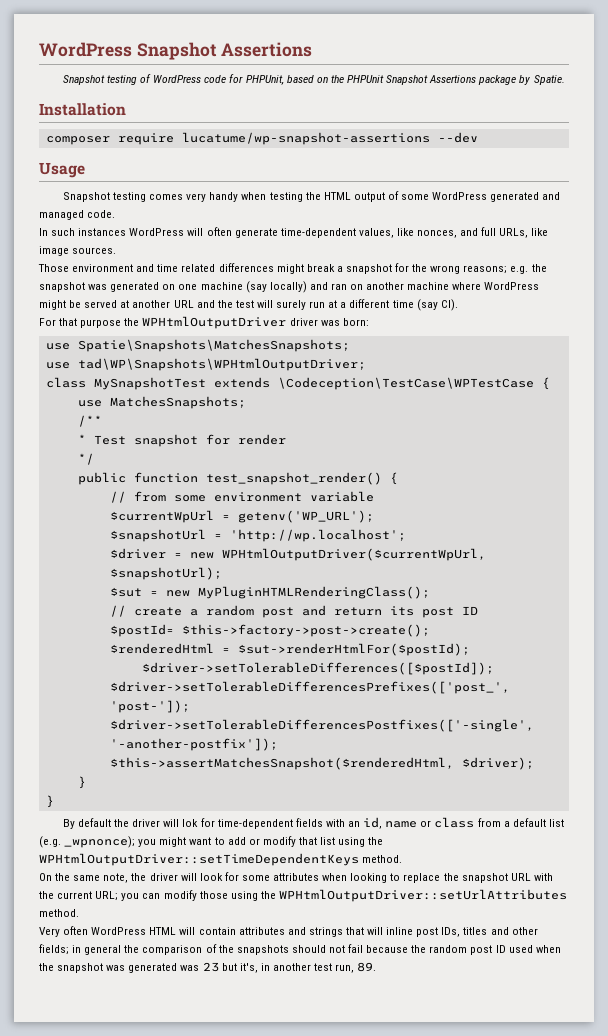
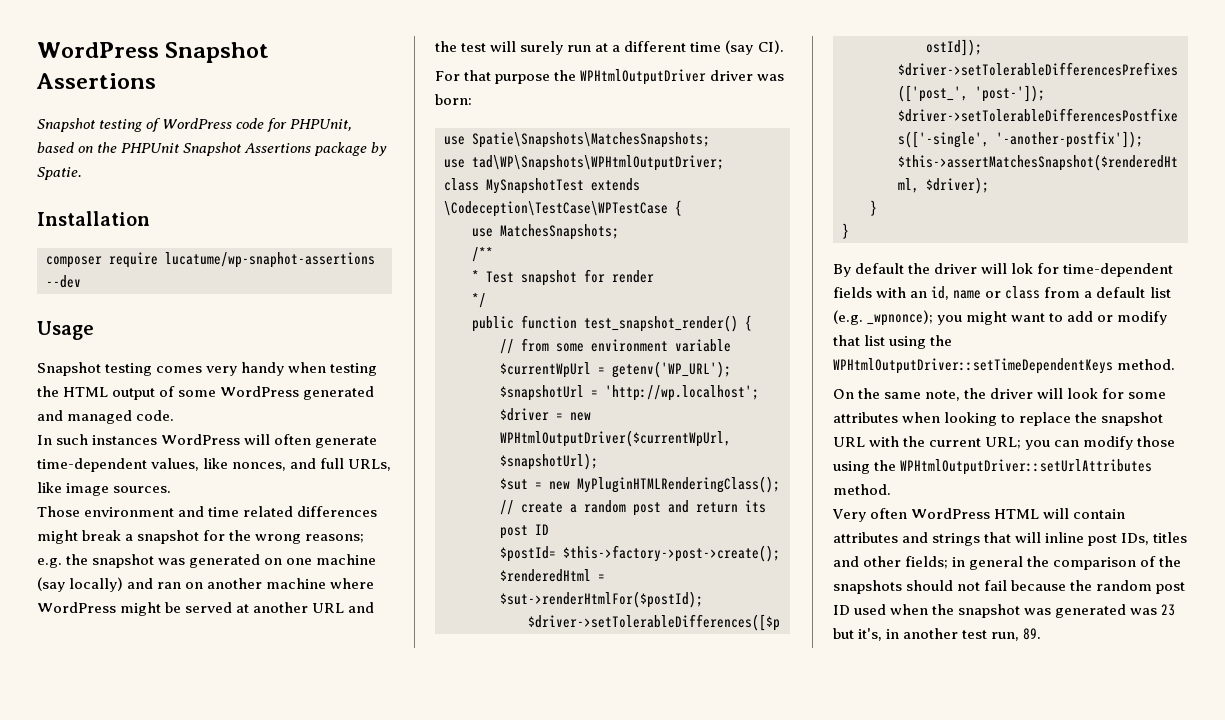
[181,132,430,145] lucatume/wp-snapshot-assertions -> [165,252,375,268] lucatume/wp-snaphot-assertions

